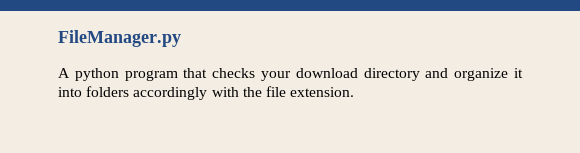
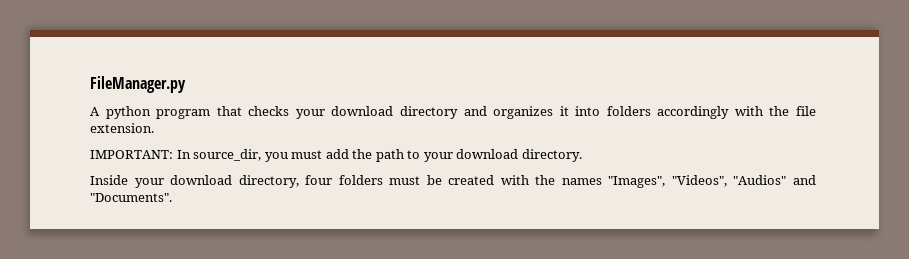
[454,68,509,81] organize -> [493,106,554,119] organizes
(355, 92) none -> [90,149,582,162] [90,175,816,188] [90,193,172,202] // IMPORTANT: In source_dir, you must add the path to your download directory. // Inside your download directory, four folders must be created with the names "Images", "Videos", "Audios" and "Documents".

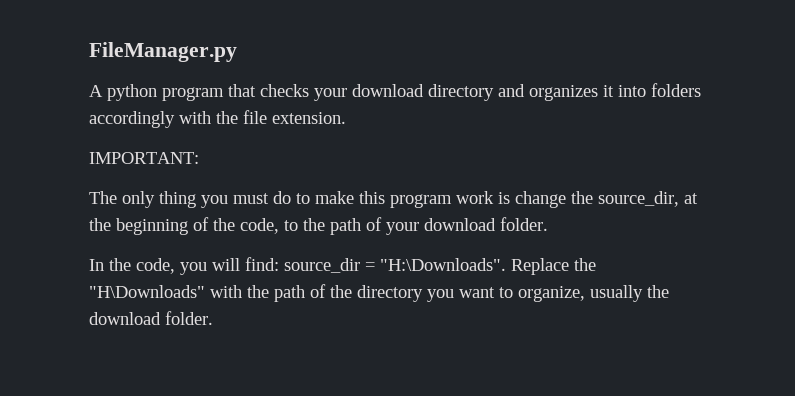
[176,149,582,162] [90,175,816,188] [90,193,172,202] In source_dir, you must add the path to your download directory. // Inside your download directory, four folders must be created with the names "Images", "Videos", "Audios" and "Documents". -> [89,191,698,208] [89,217,548,235] [89,257,596,275] [89,284,669,302] [89,311,213,325] // The only thing you must do to make this program work is change the source_dir, at the beginning of the code, to the path of your download folder. // In the code, you will find: source_dir = "H:\Downloads". Replace the "H\Downloads" with the path of the directory you want to organize, usually the download folder.

